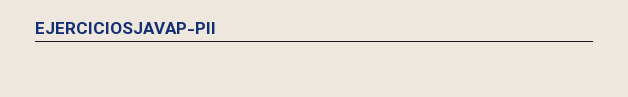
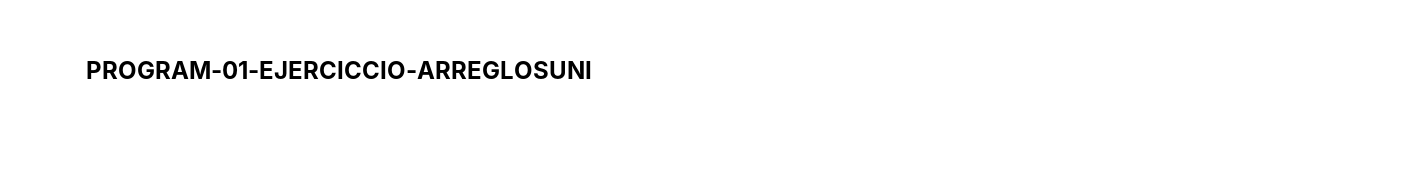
[35,22,216,34] EJERCICIOSJAVAP-PII -> [86,61,592,79] PROGRAM-01-EJERCICCIO-ARREGLOSUNI

